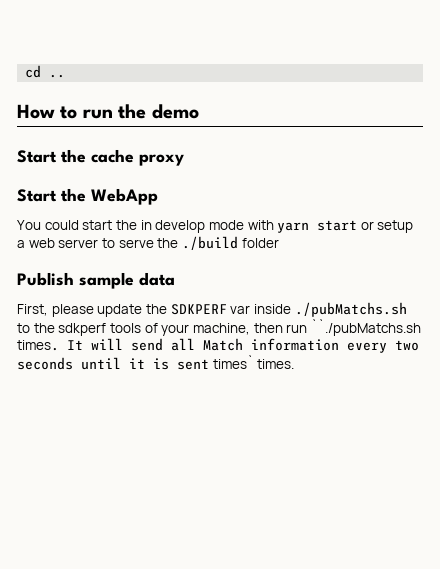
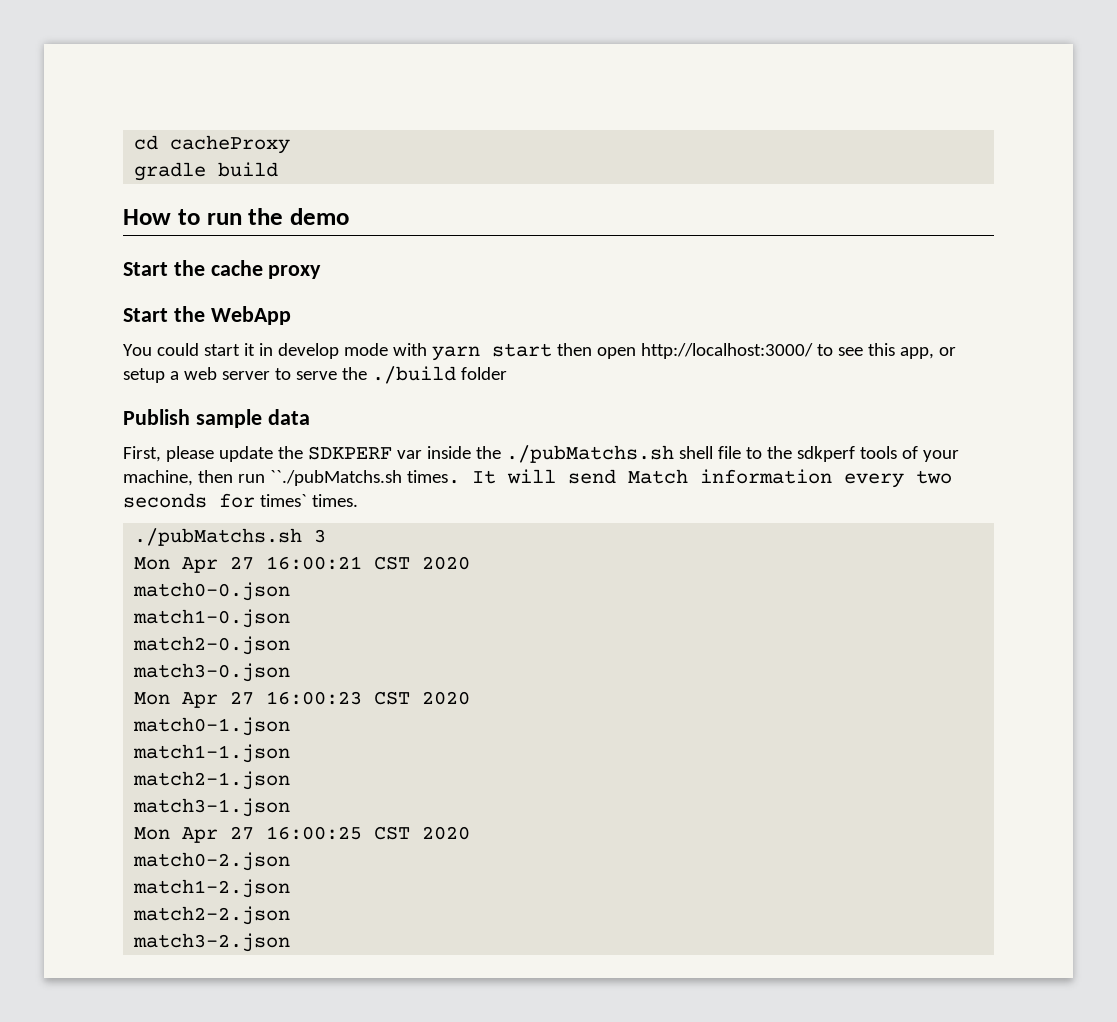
[49,74,66,78] .. -> [170,135,291,154] [134,162,279,181] cacheProxy // gradle build
[115,220,137,230] the -> [243,343,255,356] it
(358, 225) none -> [556,343,934,359] then open http://localhost:3000/ to see this app,
[294,302,407,317] ./pubMatchs.sh -> [475,445,741,463] the ./pubMatchs.sh shell file
[171,338,195,351] all -> (616, 476) none
[81,355,295,370] until it is sent times` times. -> [219,493,358,508] [134,528,327,546] [134,556,471,573] [133,582,291,601] [133,609,291,628] [133,636,291,655] [133,663,291,682] [134,691,471,708] [133,717,291,736] [133,744,291,763] [133,771,291,790] [133,798,291,817] [134,826,471,843] [133,852,291,871] [133,879,291,898] [133,906,291,925] [133,933,291,952] for times` times. // ./pubMatchs.sh 3 // Mon Apr 27 16:00:21 CST 2020 // match0-0.json // match1-0.json // match2-0.json // match3-0.json // Mon Apr 27 16:00:23 CST 2020 // match0-1.json // match1-1.json // match2-1.json // match3-1.json // Mon Apr 27 16:00:25 CST 2020 // match0-2.json // match1-2.json // match2-2.json // match3-2.json

